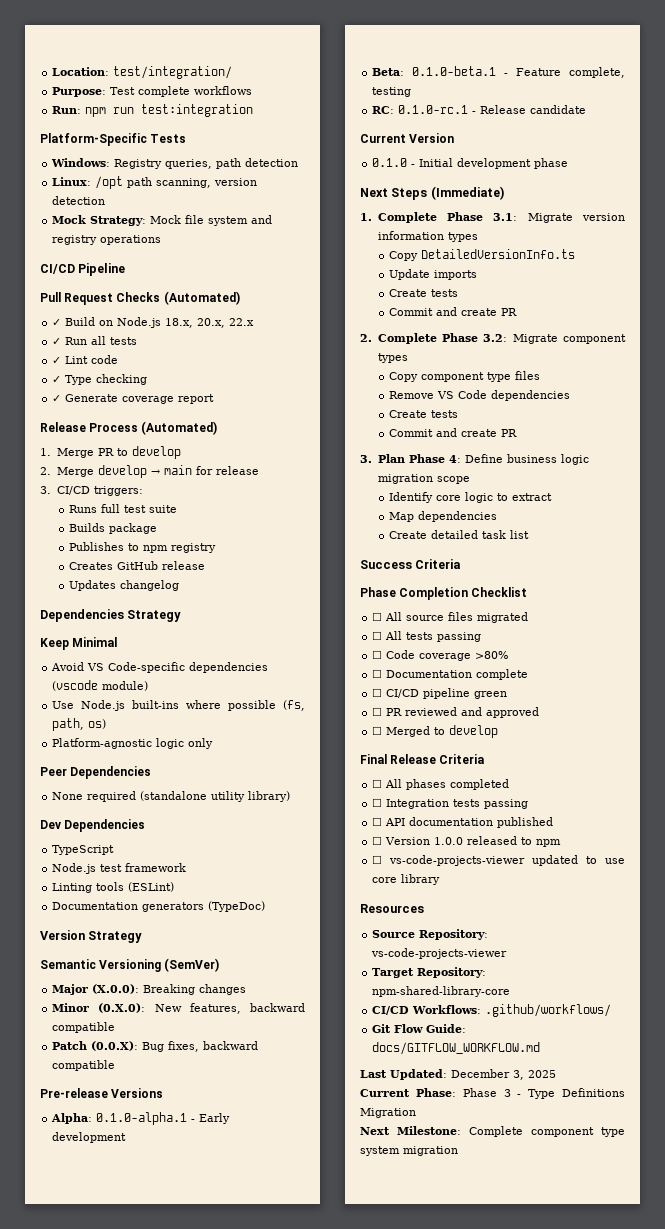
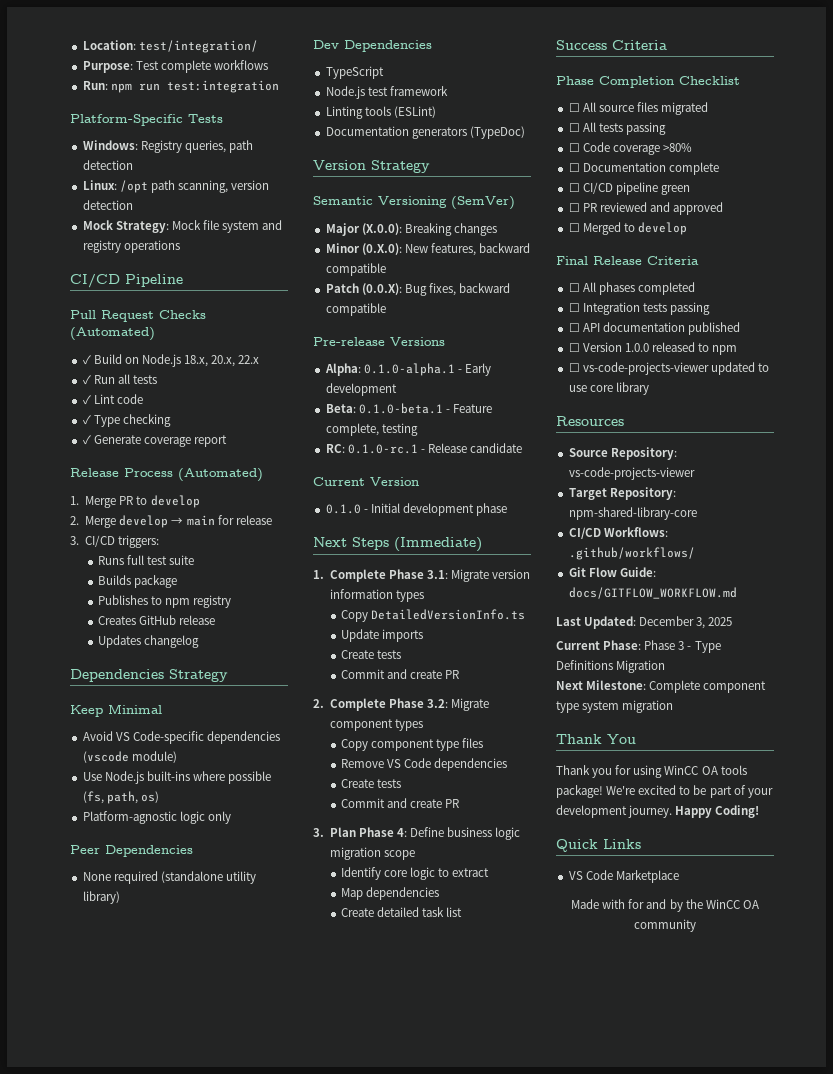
(458, 1151) none -> [556,734,636,744] [556,765,747,778] [556,785,773,798] [556,805,760,818] [556,839,641,852] [568,870,679,883] [571,899,759,912] [634,919,696,932] // Thank You // Thank you for using WinCC OA tools package! We're excited to be part of your development journey. Happy Coding! // Quick Links // VS Code Marketplace // Made with for and by the WinCC OA community

